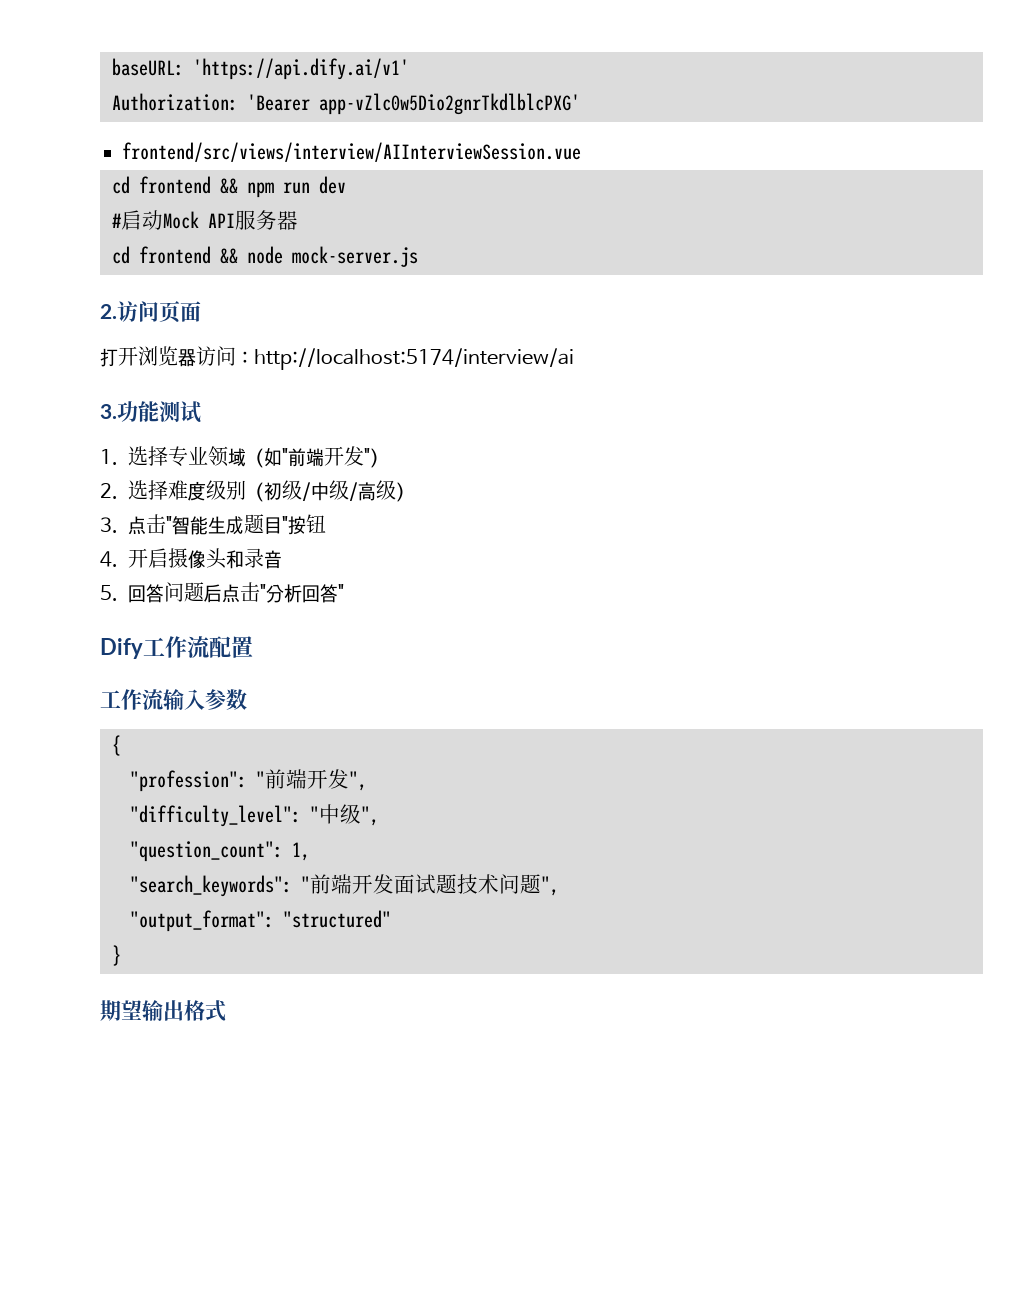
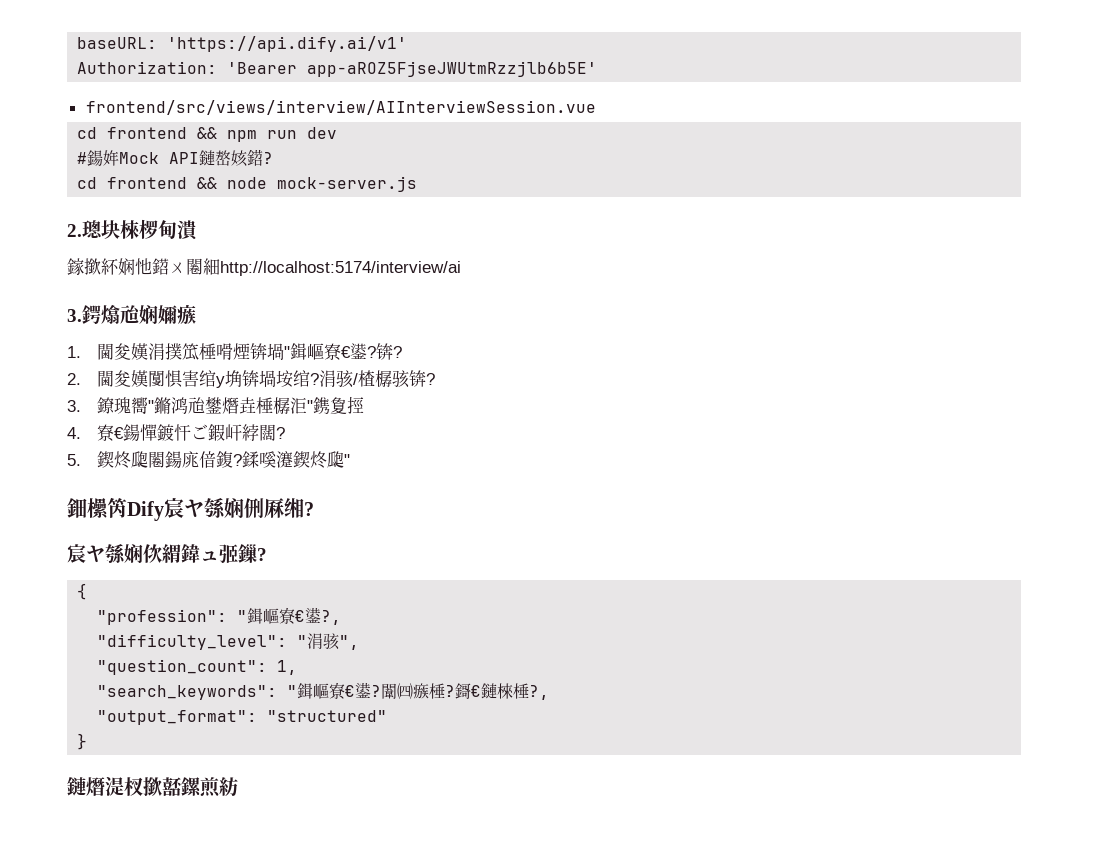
[319,93,580,115] app-vZlc0w5Dio2gnrTkdlblcPXG' -> [307,61,598,77] app-aROZ5FjseJWUtmRzzjlb6b5E'
[121,210,163,230] 启动 -> [87,150,120,166] 鍚姩
[235,210,298,230] 服务器 -> [199,149,274,167] 鏈嶅姟鍣?
[117,301,201,323] [100,346,574,370] [100,401,201,423] [100,446,388,468] [100,480,414,502] [100,514,326,535] [100,548,282,569] [100,582,344,603] [100,636,253,659] [100,689,247,710] 访问页面 // 打开浏览器访问：http://localhost:5174/interview/ai // 3.功能测试 // 1.选择专业领域（如"前端开发"） // 2.选择难度级别（初级/中级/高级） // 3.点击"智能生成题目"按钮 // 4.开启摄像头和录音 // 5.回答问题后点击"分析回答" // Dify工作流配置 // 工作流输入参数 -> [82,219,199,241] [67,258,461,276] [67,304,196,324] [67,343,403,361] [67,370,436,388] [67,396,365,415] [67,424,286,441] [67,450,351,469] [67,497,314,521] [67,544,267,563] 璁块棶椤甸潰 // 鎵撳紑娴忚鍣ㄨ闂細http://localhost:5174/interview/ai // 3.鍔熻兘娴嬭瘯 // 1.閫夋嫨涓撲笟棰嗗煙锛堝"鍓嶇寮€鍙?锛? // 2.閫夋嫨闅惧害绾у埆锛堝垵绾?涓骇/楂樼骇锛? // 3.鐐瑰嚮"鏅鸿兘鐢熸垚棰樼洰"鎸夐挳 // 4.寮€鍚憚鍍忓ご鍜屽綍闊? // 5.鍥炵瓟闂鍚庣偣鍑?鍒嗘瀽鍥炵瓟" // 鈿欙笍Dify宸ヤ綔娴侀厤缃? // 宸ヤ綔娴佽緭鍏ュ弬鏁?
[265,769,367,791] 前端开发", -> [247,607,342,625] 鍓嶇寮€鍙?,
[319,804,361,824] 中级 -> [307,633,341,650] 涓骇
[310,874,559,896] 前端开发面试题技术问题", -> [297,682,550,700] 鍓嶇寮€鍙?闈㈣瘯棰?鎶€鏈棶棰?,
[100,1000,226,1022] 期望输出格式 -> [67,777,238,798] 鏈熸湜杈撳嚭鏍煎紡

